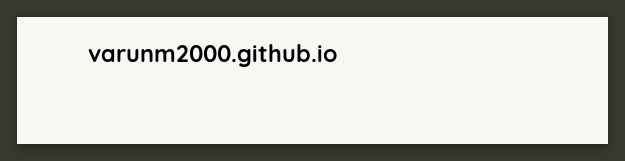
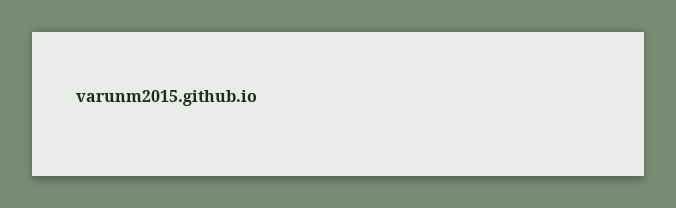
[88,44,337,67] varunm2000.github.io -> [76,90,257,106] varunm2015.github.io

